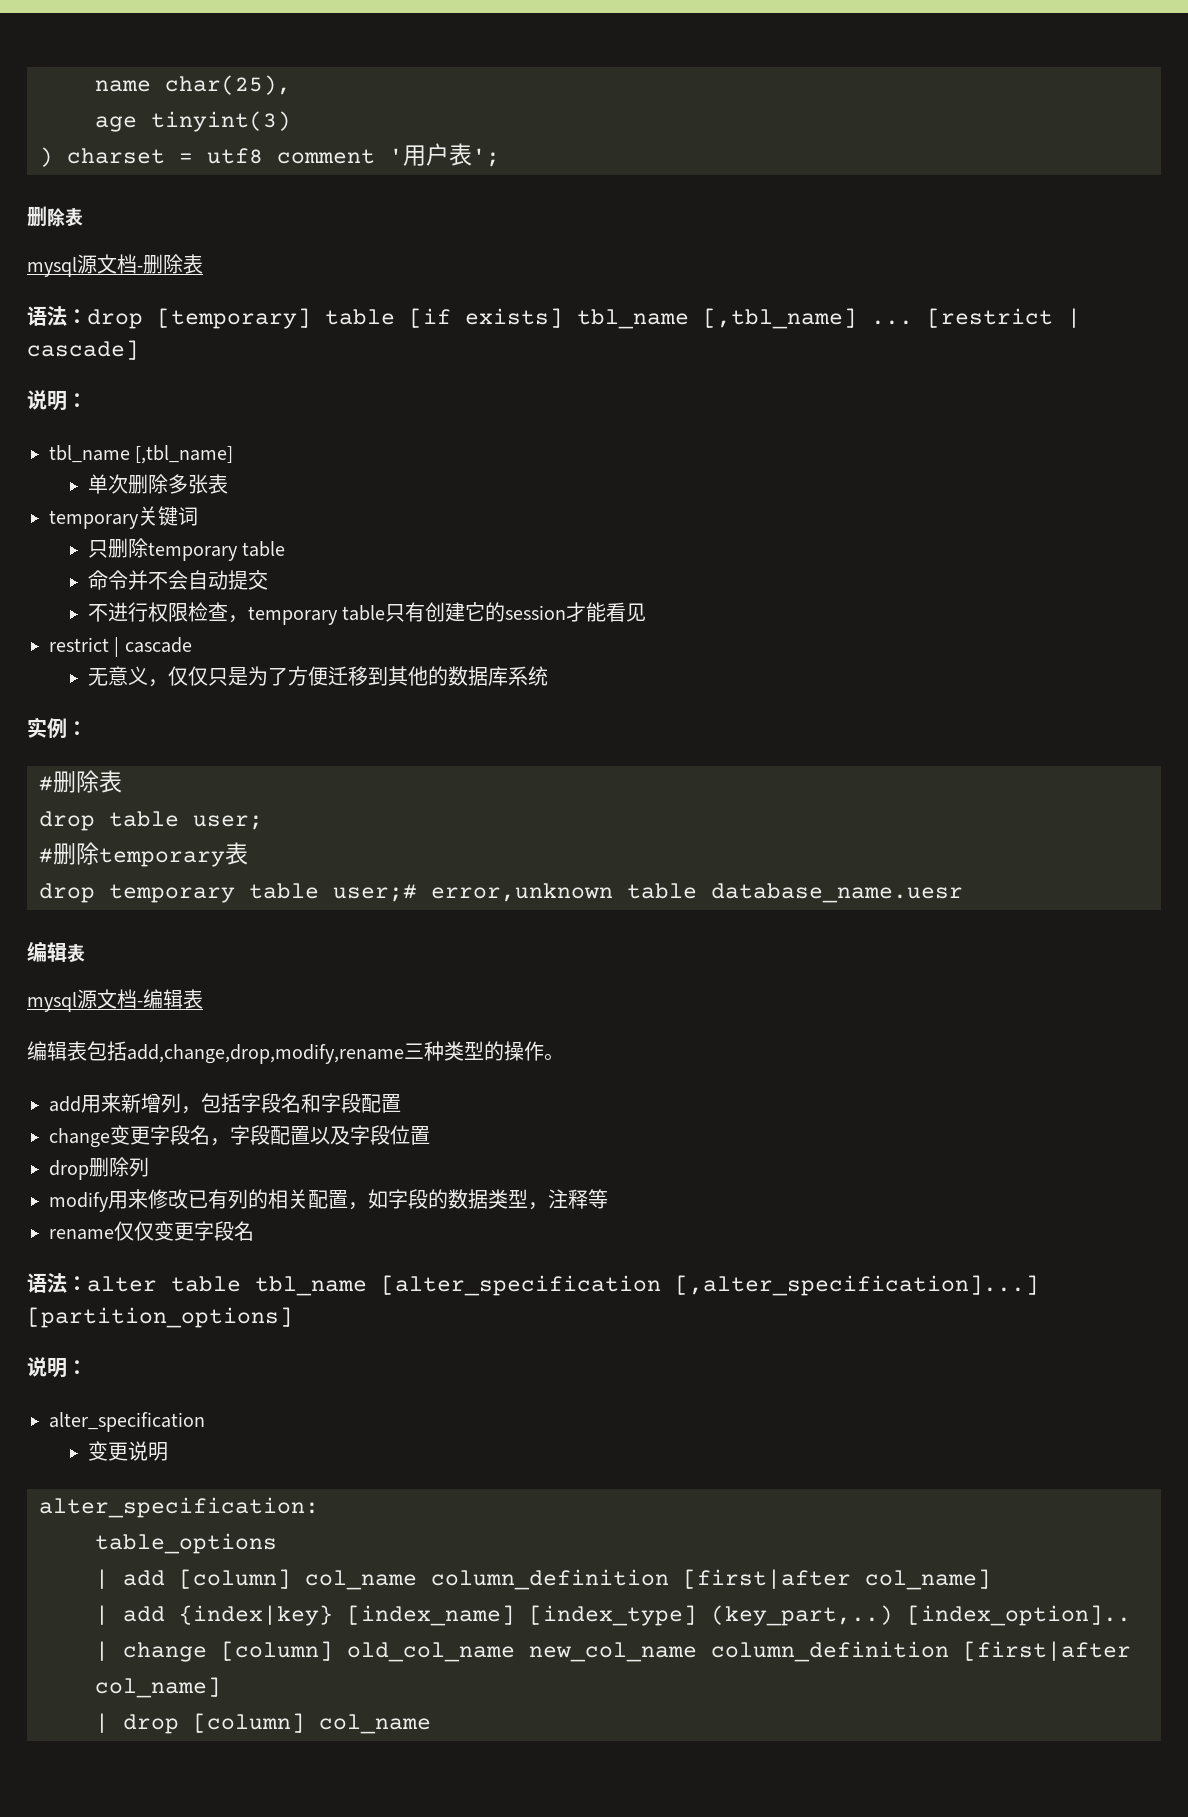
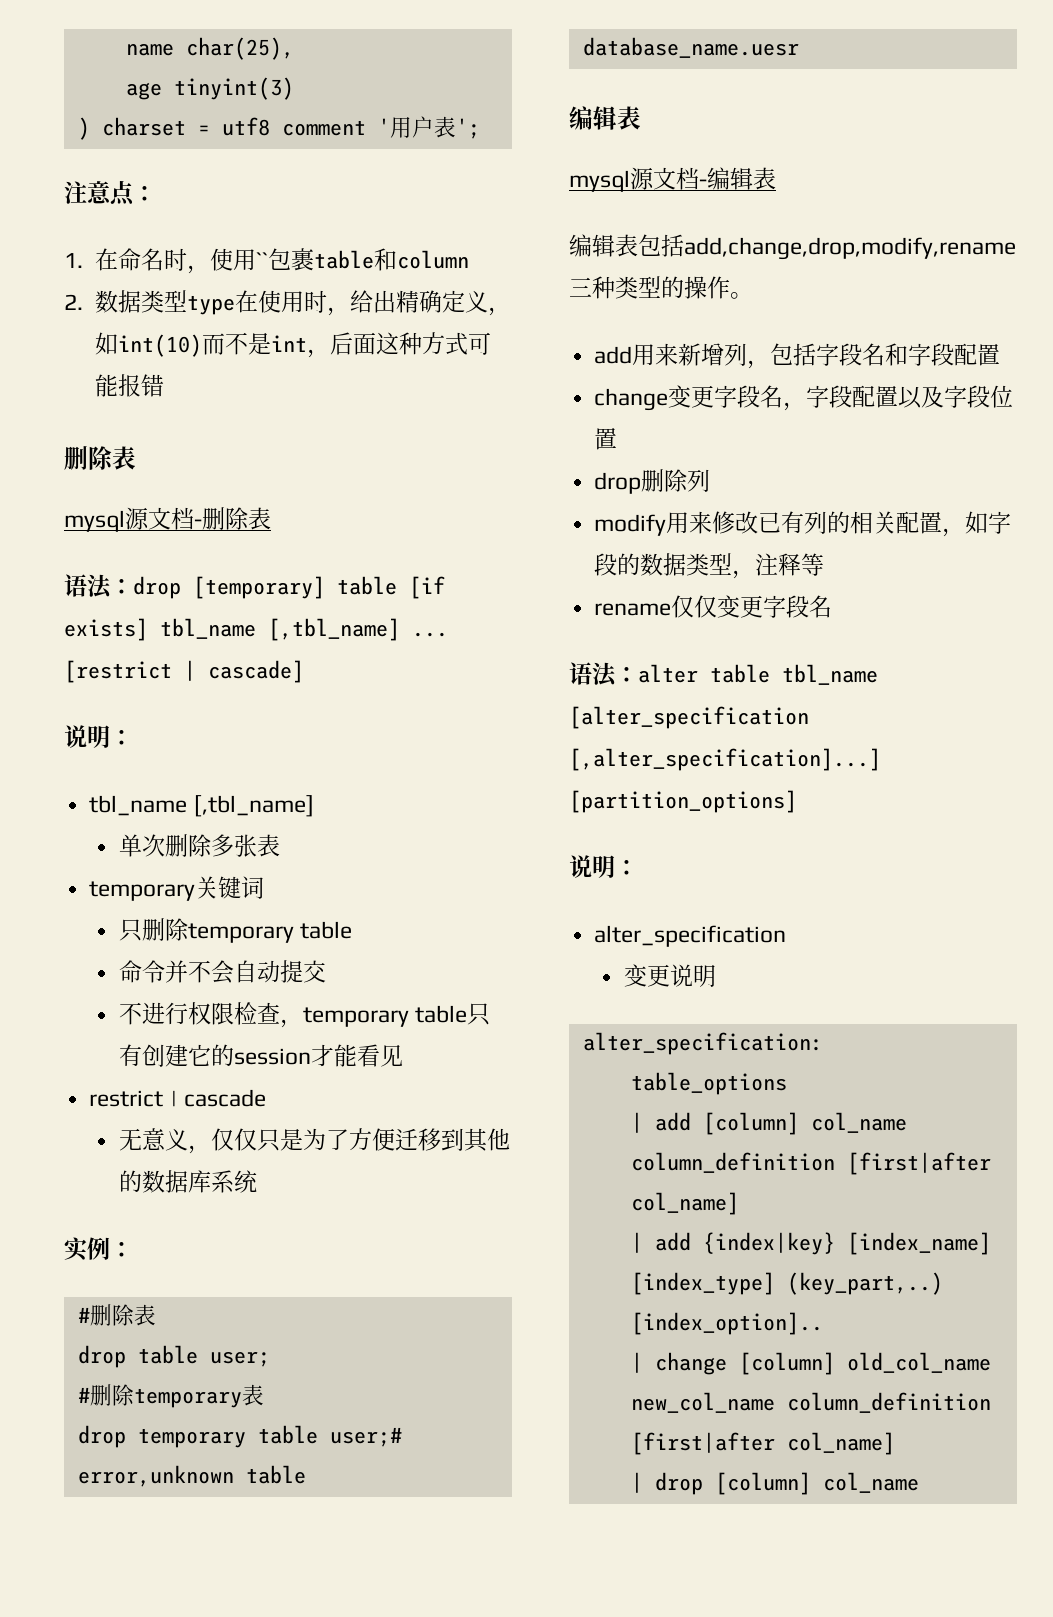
(500, 157) none -> [64,180,156,206] [64,248,469,274] [64,290,511,316] [94,332,491,358] [94,374,164,397] // 注意点： // 1.在命名时，使用``包裹table和column // 2.数据类型type在使用时，给出精确定义，如int(10)而不是int，后面这种方式可能报错

